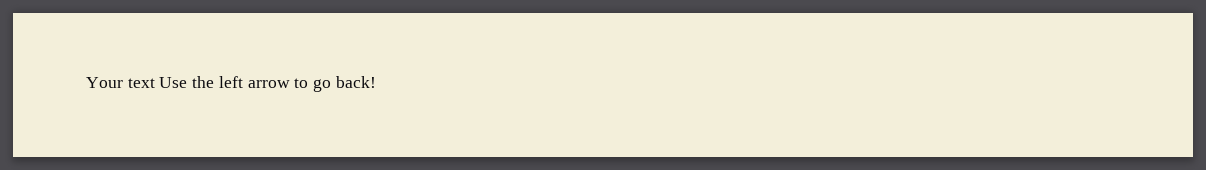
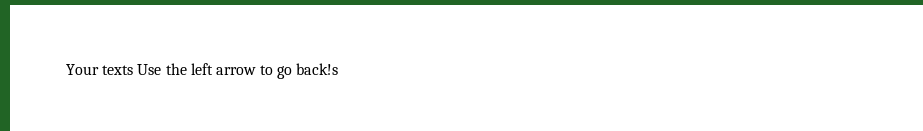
[127,78,155,88] text -> [102,65,134,75] texts
[335,76,376,88] back! -> [296,63,339,75] back!s

